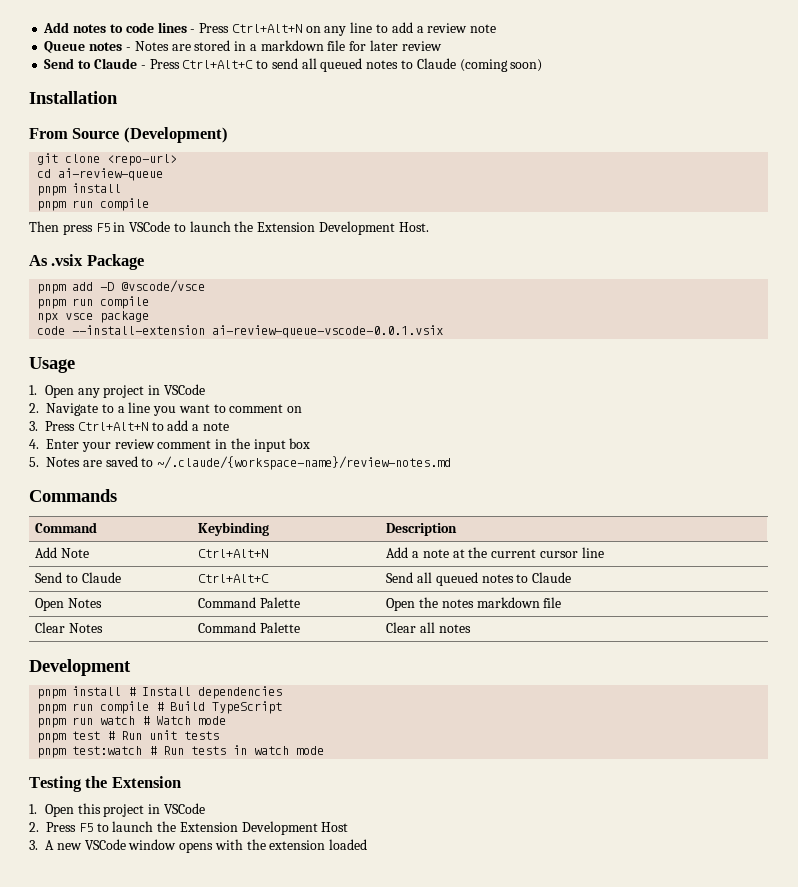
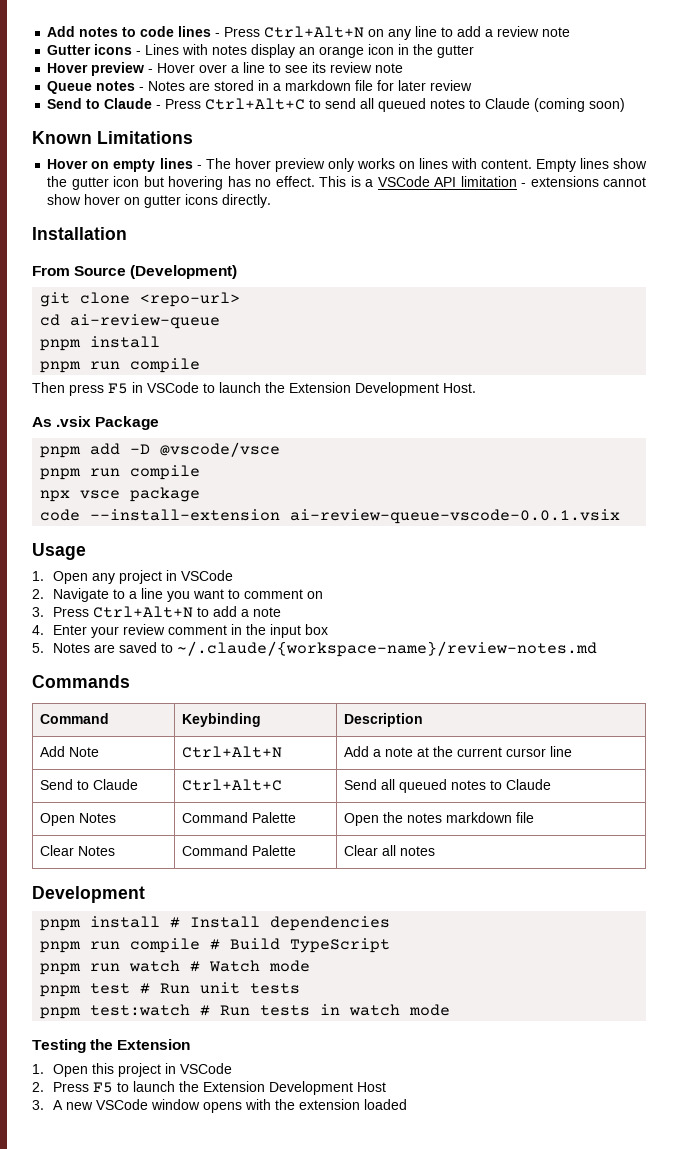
(497, 28) none -> [47,44,475,58] [47,62,404,76] // Gutter icons - Lines with notes display an orange icon in the gutter // Hover preview - Hover over a line to see its review note
(543, 65) none -> [32,131,193,144] [47,158,648,172] [47,176,647,190] [47,194,272,208] // Known Limitations // Hover on empty lines - The hover preview only works on lines with content. Empty lines show the gutter icon but hovering has no effect. This is a VSCode API limitation - extensions cannot show hover on gutter icons directly.

